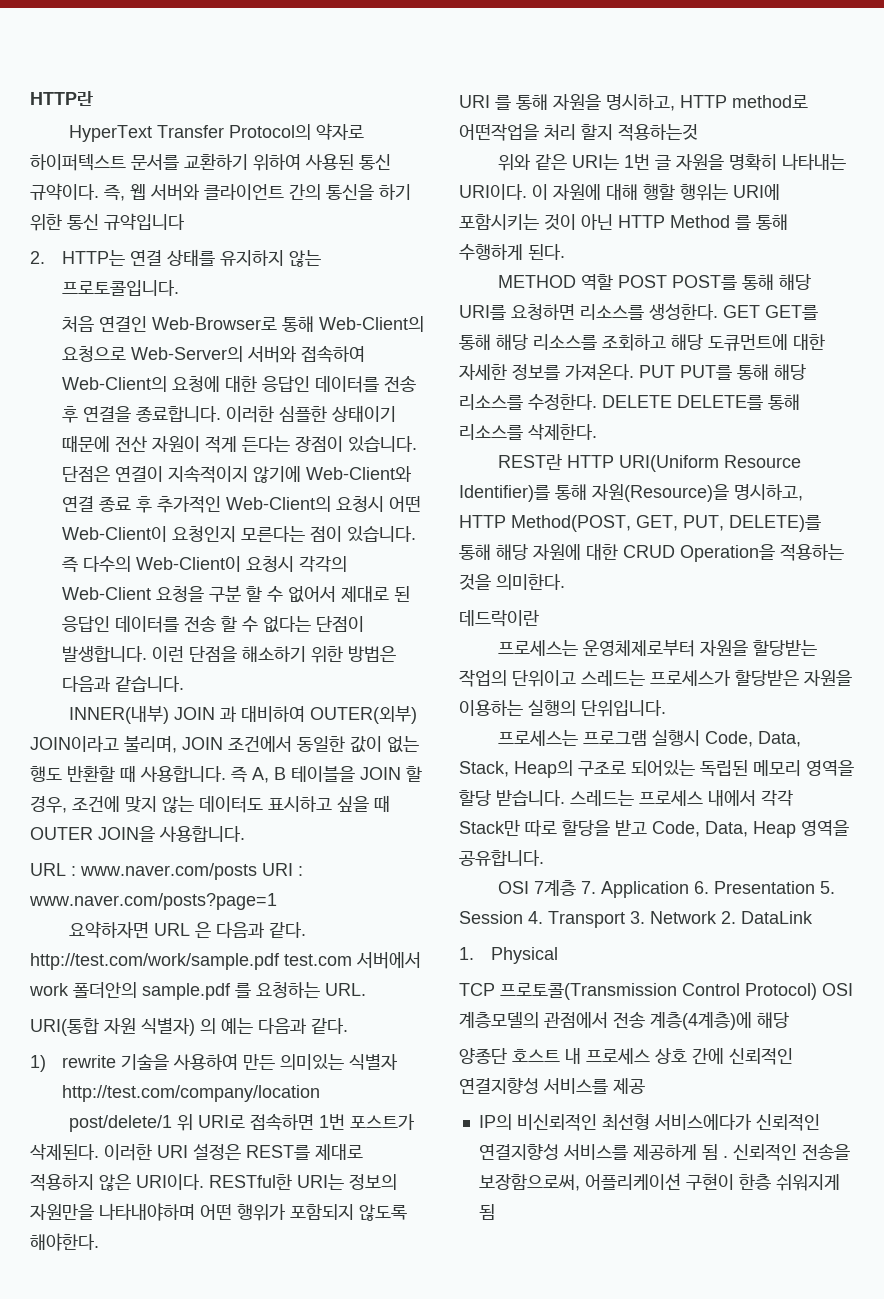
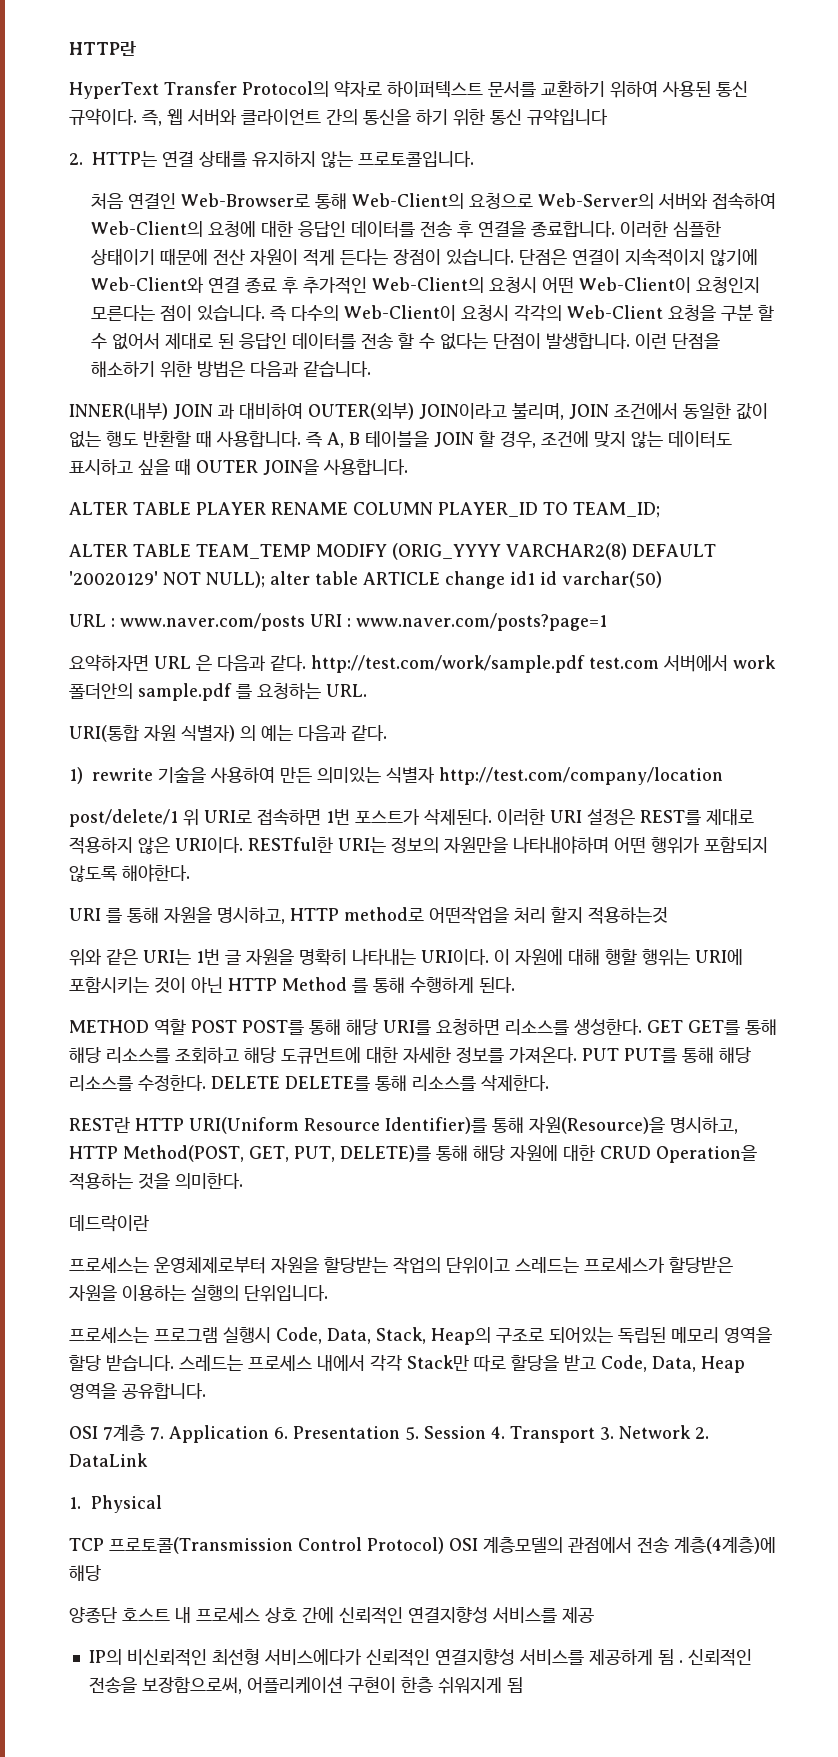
(245, 834) none -> [69,502,660,518] [69,543,716,560] [69,571,662,589] // ALTER TABLE PLAYER RENAME COLUMN PLAYER_ID TO TEAM_ID; // ALTER TABLE TEAM_TEMP MODIFY (ORIG_YYYY VARCHAR2(8) DEFAULT '20020129' NOT NULL); alter table ARTICLE change id1 id varchar(50)

